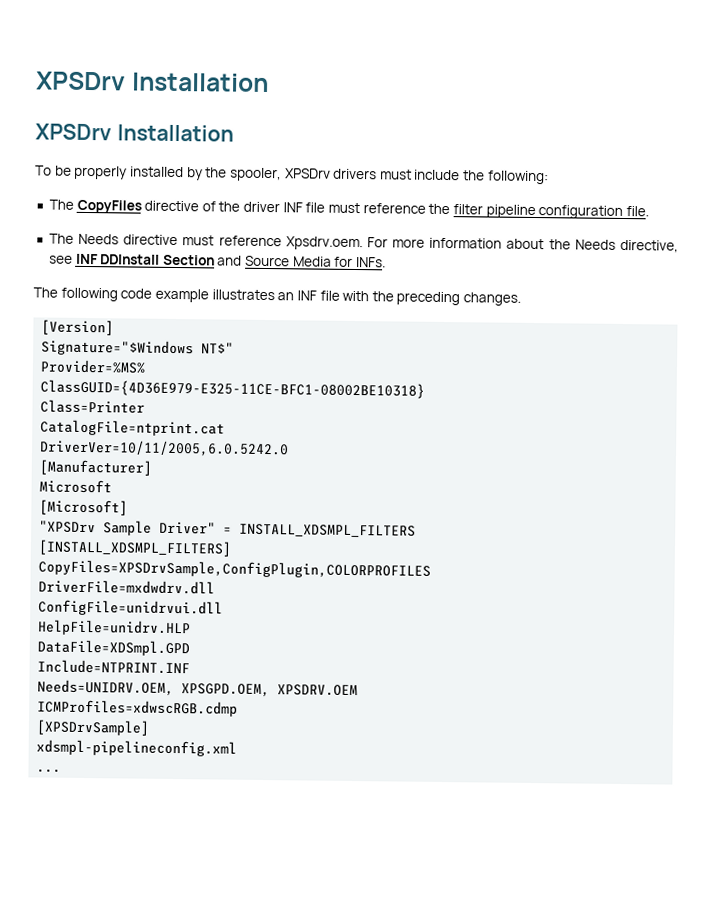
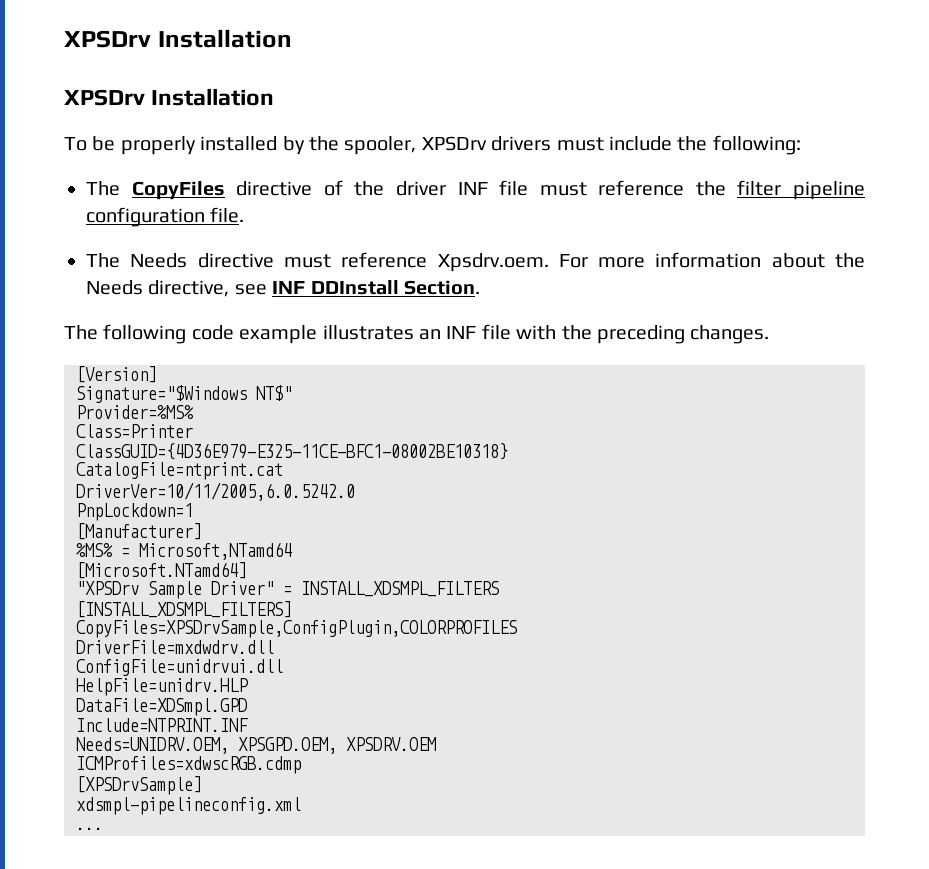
[162,254,387,268] Section and Source Media for INFs. -> [404,280,480,295] Section.
(147, 366) none -> [76,424,193,438] // Class=Printer
[40,399,146,414] // Class=Printer -> (508, 451) none
(290, 448) none -> [76,503,193,521] // PnpLockdown=1
[39,479,113,494] [39,499,129,516] Microsoft // [Microsoft] -> [76,542,292,560] [76,562,247,579] %MS% = Microsoft,NTamd64 // [Microsoft.NTamd64]

